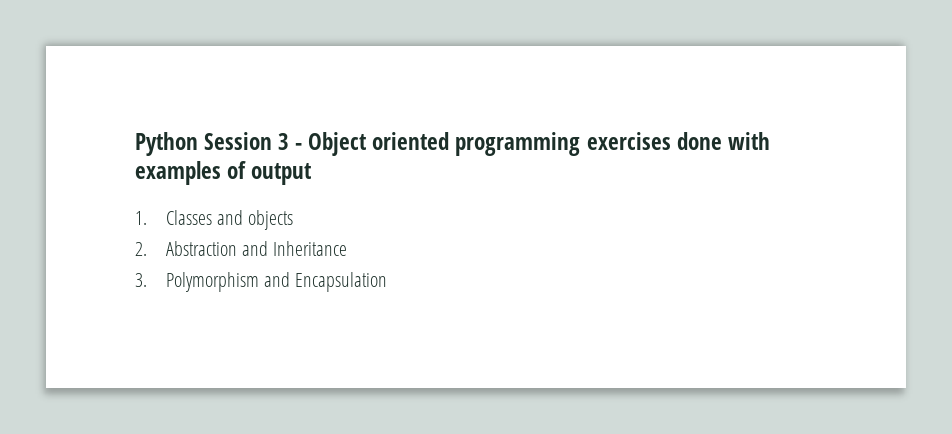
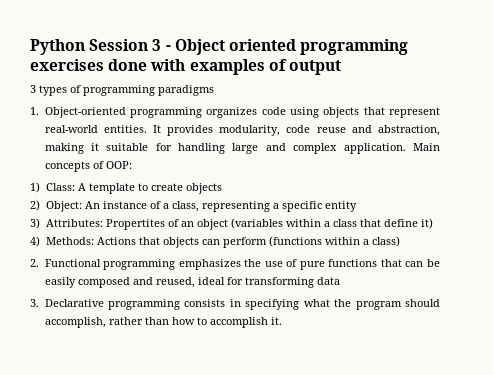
[135,210,294,230] [135,241,348,256] [135,272,388,292] 1. Classes and objects // 2. Abstraction and Inheritance // 3. Polymorphism and Encapsulation -> [30,85,214,96] [30,107,440,118] [44,125,440,136] [44,143,440,154] [44,161,132,172] [30,182,222,194] [30,200,357,212] [30,218,433,230] [30,236,400,248] [30,259,441,270] [44,277,340,288] [30,299,440,310] [44,317,282,328] 3 types of programming paradigms // 1. Object-oriented programming organizes code using objects that represent real-world entities. It provides modularity, code reuse and abstraction, making it suitable for handling large and complex application. Main concepts of OOP: // 1) Class: A template to create objects // 2) Object: An instance of a class, representing a specific entity // 3) Attributes: Propertites of an object (variables within a class that define it) // 4) Methods: Actions that objects can perform (functions within a class) // 2. Functional programming emphasizes the use of pure functions that can be easily composed and reused, ideal for transforming data // 3. Declarative programming consists in specifying what the program should accomplish, rather than how to accomplish it.

